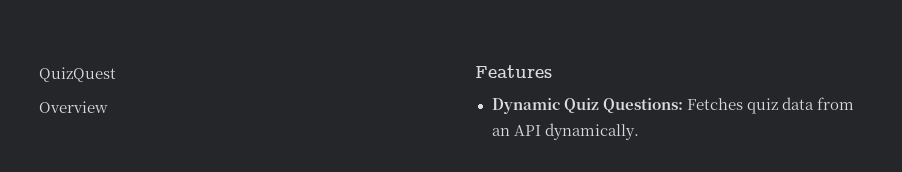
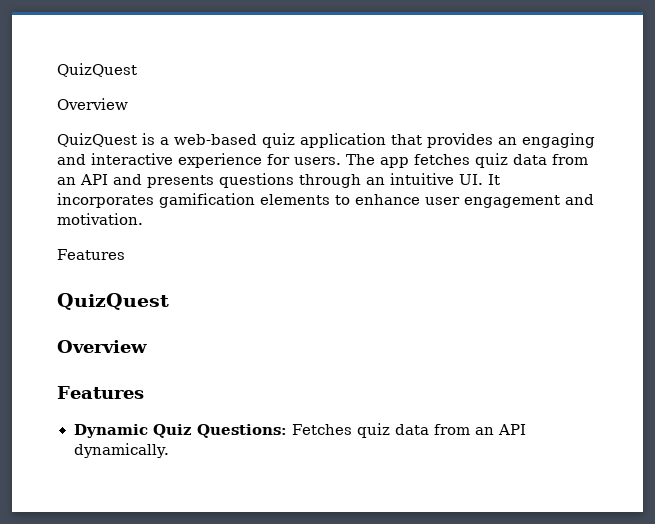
[39,67,116,82] [39,101,108,113] QuizQuest // Overview -> [57,63,137,77] [57,98,128,110] [57,133,595,148] [57,153,588,168] [57,173,500,188] [57,193,594,208] [57,213,143,225] [57,249,125,260] [57,293,169,310] [57,340,147,353] QuizQuest // Overview // QuizQuest is a web-based quiz application that provides an engaging and interactive experience for users. The app fetches quiz data from an API and presents questions through an intuitive UI. It incorporates gamification elements to enhance user engagement and motivation. // Features // QuizQuest // Overview

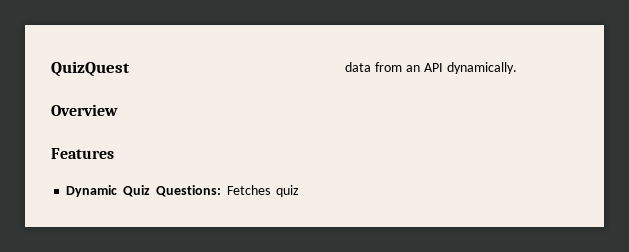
[57,63,137,77] [57,98,128,110] [57,133,595,148] [57,153,588,168] [57,173,500,188] [57,193,594,208] [57,213,143,225] [57,249,125,260] [57,293,169,310] [57,340,147,353] QuizQuest // Overview // QuizQuest is a web-based quiz application that provides an engaging and interactive experience for users. The app fetches quiz data from an API and presents questions through an intuitive UI. It incorporates gamification elements to enhance user engagement and motivation. // Features // QuizQuest // Overview -> [51,61,130,77] [51,104,118,116] QuizQuest // Overview

